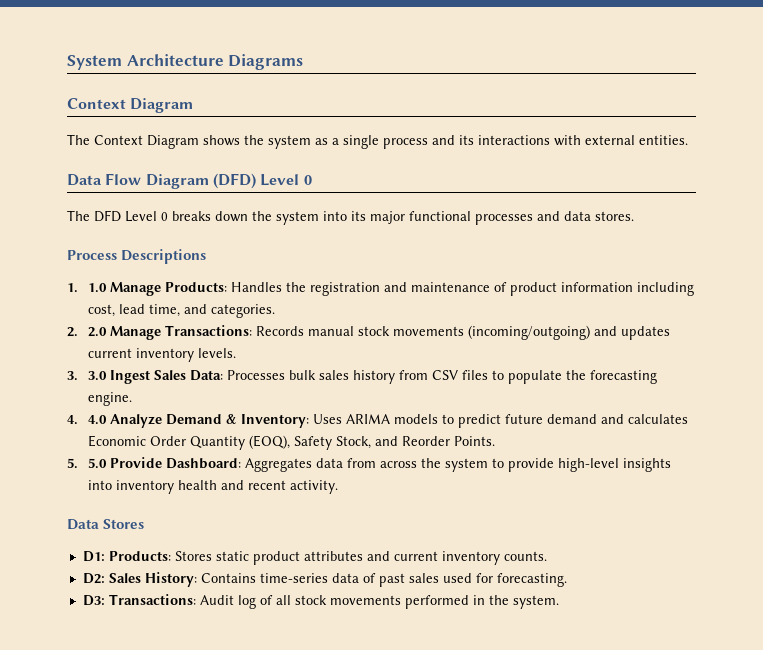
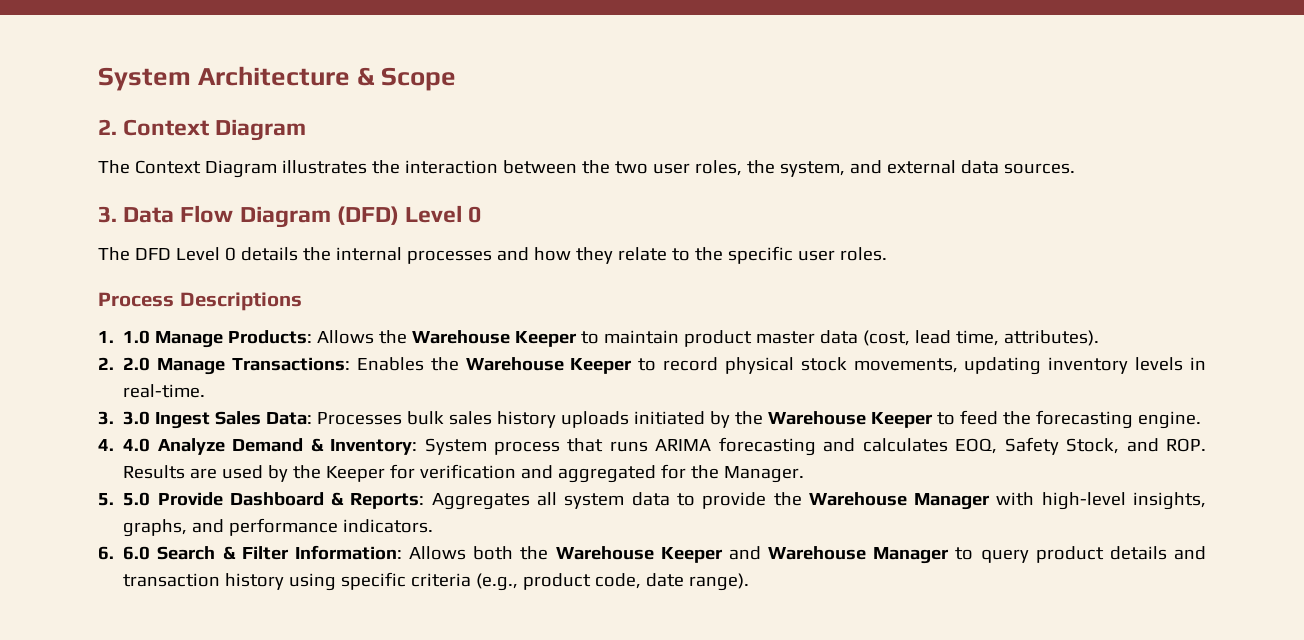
[228,54,304,70] Diagrams // -> [357,67,457,91] [98,119,117,135] & Scope // 2.
[203,135,688,149] shows the system as a single process and its interactions with external entities. // -> [281,160,1075,177] [98,206,117,223] illustrates the interaction between the two user roles, the system, and external data sources. // 3.
[172,211,634,225] breaks down the system into its major functional processes and data stores. -> [240,246,887,264] details the internal processes and how they relate to the specific user roles.
[231,282,695,296] [88,304,276,318] [67,325,671,340] [88,348,237,362] Handles the registration and maintenance of product information including cost, lead time, and categories. // 2. 2.0 Manage Transactions: Records manual stock movements (incoming/outgoing) and updates current inventory levels. -> [317,330,1100,347] [98,357,1206,375] [123,384,206,398] Allows the Warehouse Keeper to maintain product master data (cost, lead time, attributes). // 2. 2.0 Manage Transactions: Enables the Warehouse Keeper to record physical stock movements, updating inventory levels in real-time.
[399,370,563,384] from CSV files to populate -> [561,410,999,428] uploads initiated by the Warehouse Keeper to feed
[313,414,689,428] [88,435,496,450] [67,457,672,472] [88,480,339,494] [67,519,145,530] [82,551,547,565] [82,572,567,587] [82,594,559,609] Uses ARIMA models to predict future demand and calculates Economic Order Quantity (EOQ), Safety Stock, and Reorder Points. // 5. 5.0 Provide Dashboard: Aggregates data from across the system to provide high-level insights into inventory health and recent activity. // Data Stores // D1: Products: Stores static product attributes and current inventory counts. // D2: Sales History: Contains time-series data of past sales used for forecasting. // D3: Transactions: Audit log of all stock movements performed in the system. -> [424,437,1207,456] [123,464,805,483] [98,492,1206,510] [123,518,434,537] [98,545,1206,564] [123,572,750,591] System process that runs ARIMA forecasting and calculates EOQ, Safety Stock, and ROP. Results are used by the Keeper for verification and aggregated for the Manager. // 5. 5.0 Provide Dashboard & Reports: Aggregates all system data to provide the Warehouse Manager with high-level insights, graphs, and performance indicators. // 6. 6.0 Search & Filter Information: Allows both the Warehouse Keeper and Warehouse Manager to query product details and transaction history using specific criteria (e.g., product code, date range).

